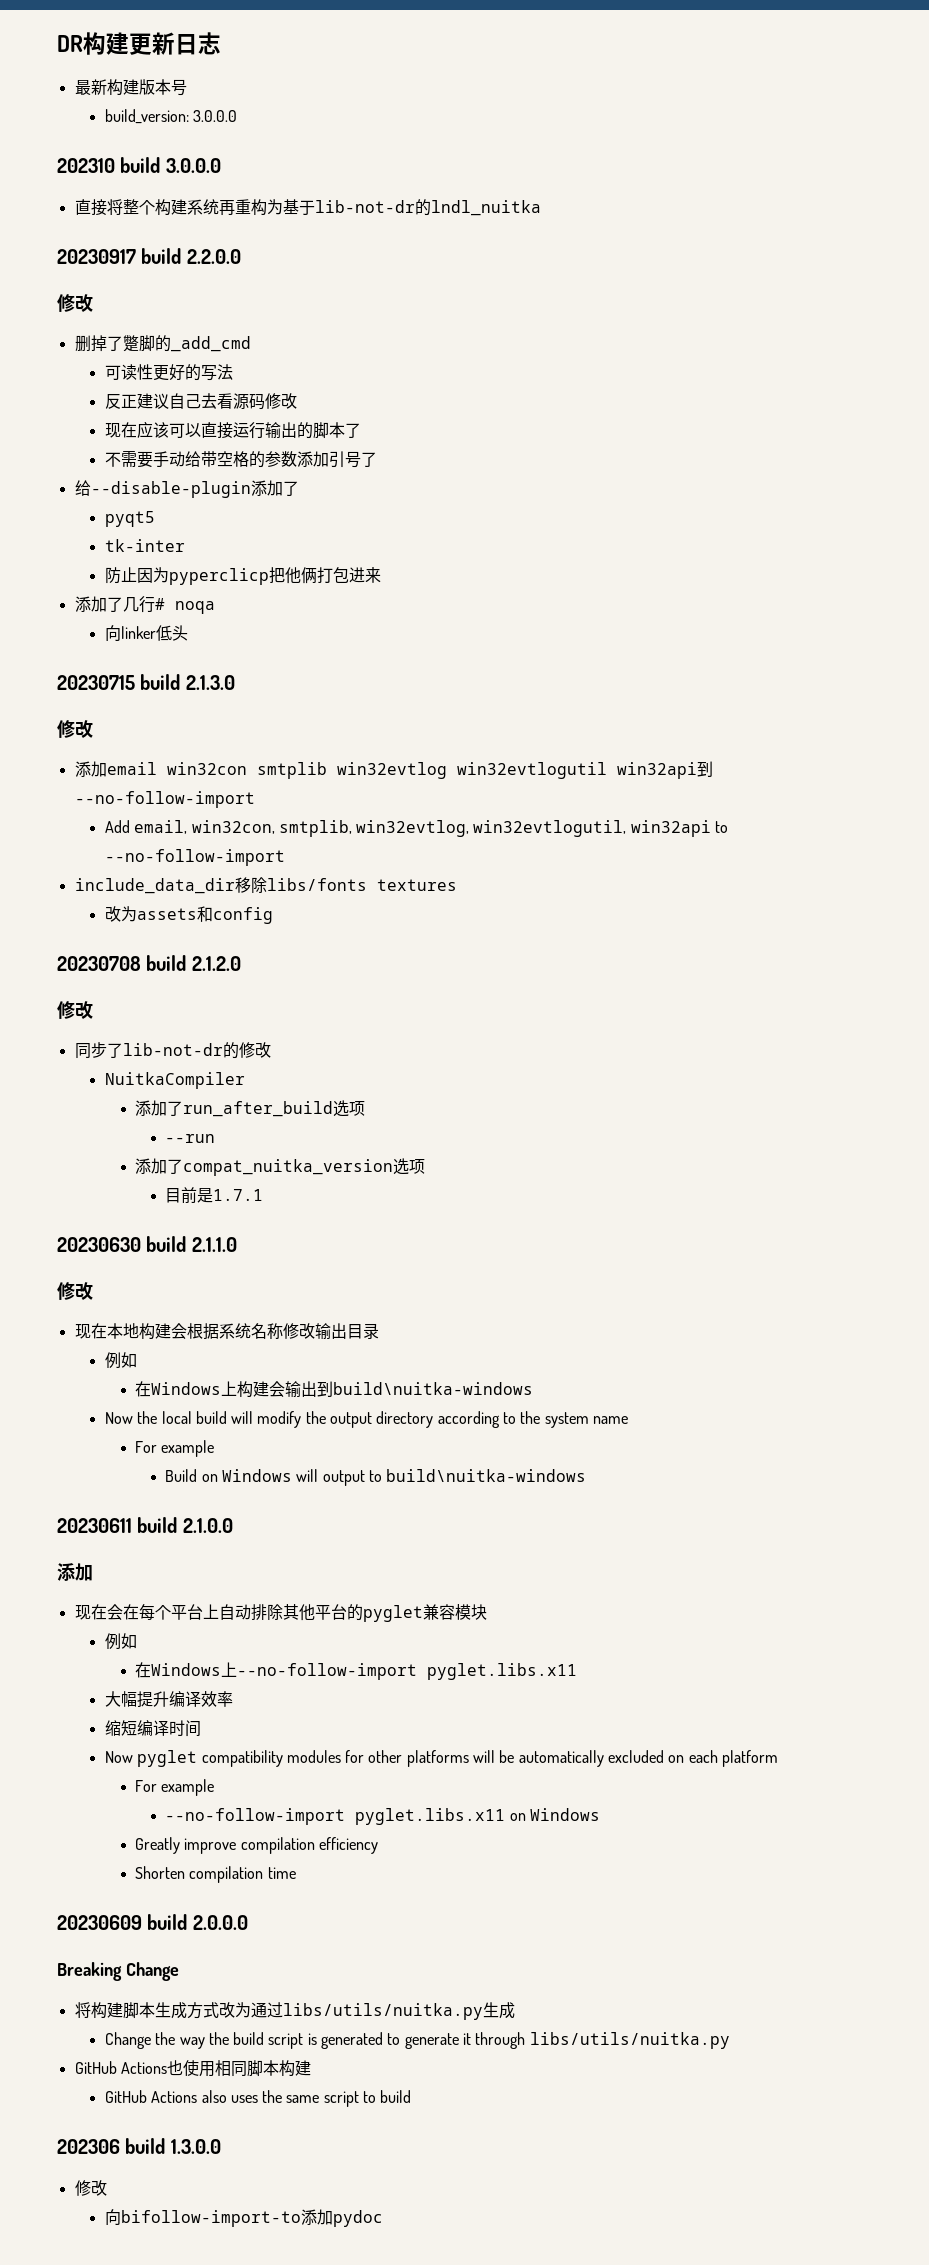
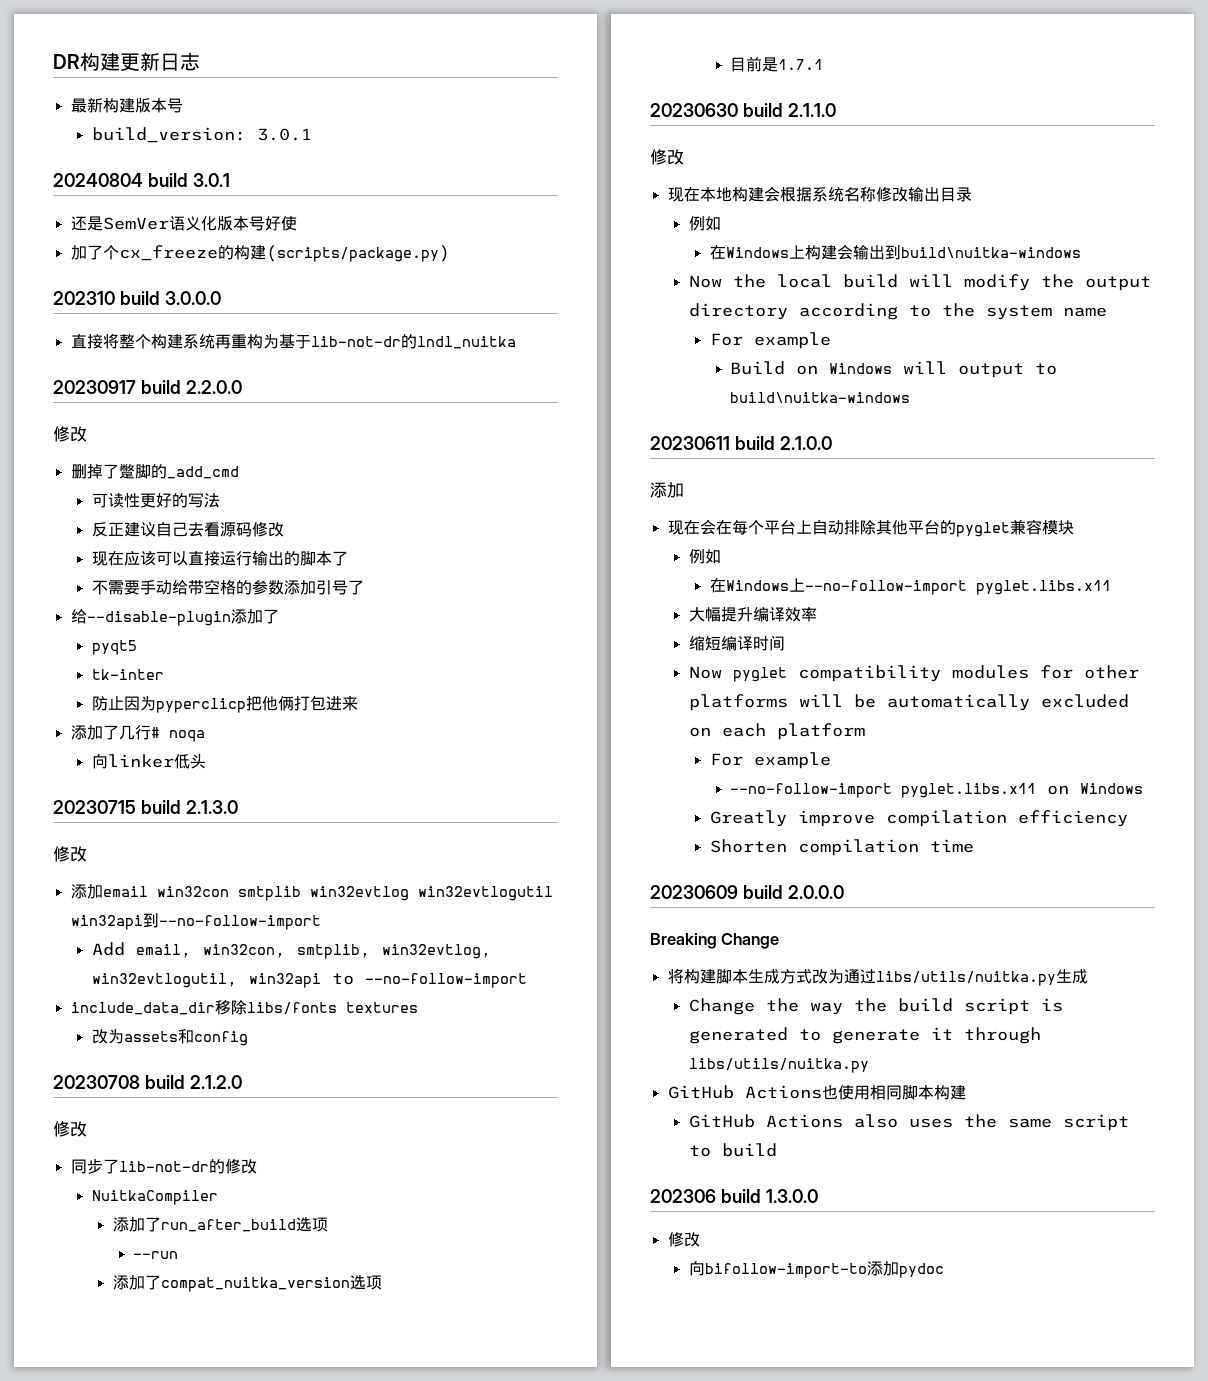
[193,110,238,122] 3.0.0.0 -> [256,128,312,141] [53,173,230,187] [70,216,297,231] [70,245,450,262] 3.0.1 // 20240804 build 3.0.1 // 还是SemVer语义化版本号好使 // 加了个cx_freeze的构建(scripts/package.py)

